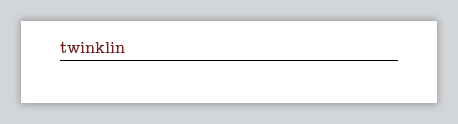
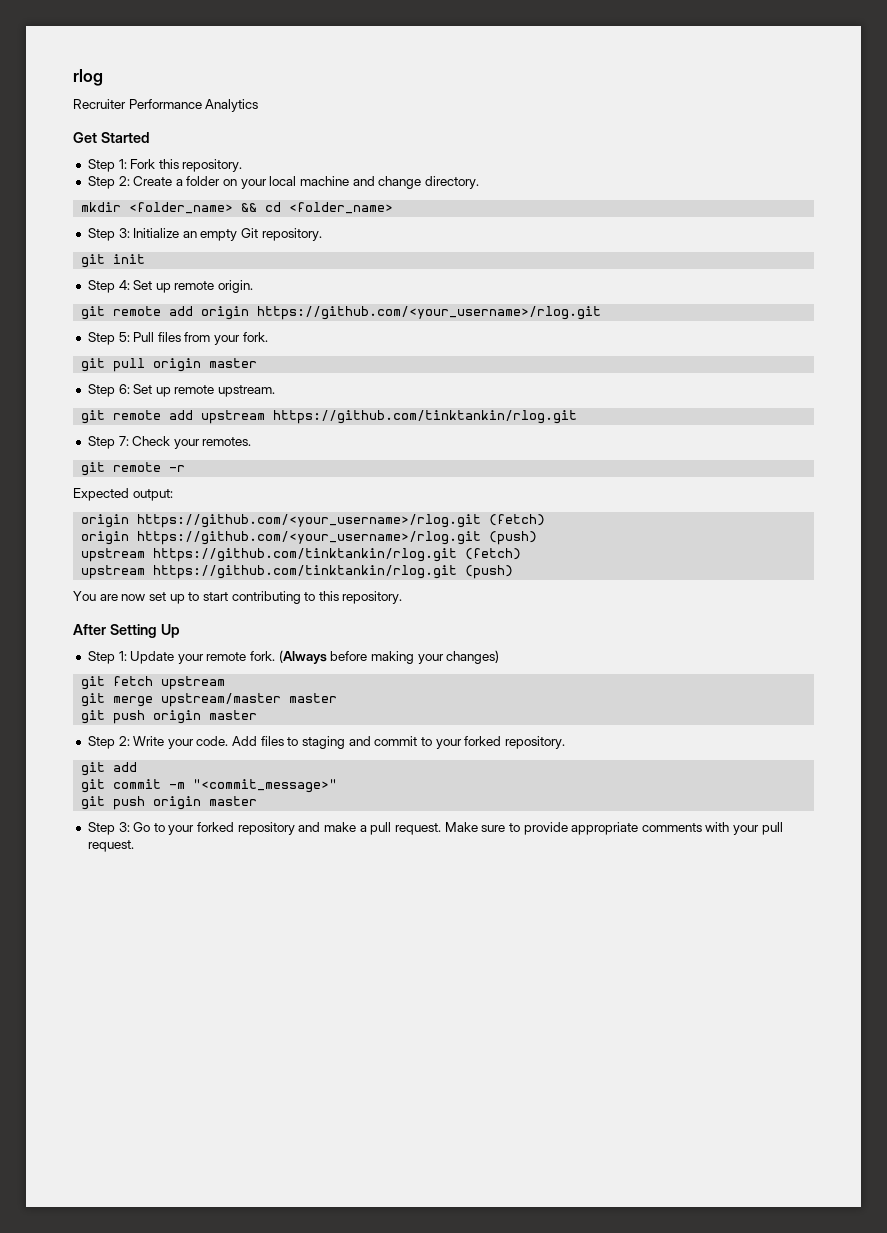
[60,42,125,53] twinklin -> [73,69,103,86] [73,99,259,112] [73,132,150,143] [87,159,243,172] [87,176,479,189] [81,202,394,214] [87,228,322,241] [81,254,146,268] [87,280,254,293] [81,306,602,320] [87,332,268,345] [81,358,258,372] [87,384,276,397] [81,410,578,424] [87,436,252,449] [81,462,186,476] [73,488,173,501] [81,514,546,528] [81,531,538,545] [81,548,522,562] [81,565,514,579] [73,591,403,604] [73,624,180,638] [87,650,500,664] [81,676,226,690] [81,693,338,707] [81,710,258,724] [87,736,565,749] [81,762,138,776] [81,779,338,793] [81,796,258,810] [87,822,783,835] [87,840,134,852] rlog // Recruiter Performance Analytics // Get Started // Step 1: Fork this repository. // Step 2: Create a folder on your local machine and change directory. // mkdir <folder_name> && cd <folder_name> // Step 3: Initialize an empty Git repository. // git init // Step 4: Set up remote origin. // git remote add origin https://github.com/<your_username>/rlog.git // Step 5: Pull files from your fork. // git pull origin master // Step 6: Set up remote upstream. // git remote add upstream https://github.com/tinktankin/rlog.git // Step 7: Check your remotes. // git remote -r // Expected output: // origin https://github.com/<your_username>/rlog.git (fetch) // origin https://github.com/<your_username>/rlog.git (push) // upstream https://github.com/tinktankin/rlog.git (fetch) // upstream https://github.com/tinktankin/rlog.git (push) // You are now set up to start contributing to this repository. // After Setting Up // Step 1: Update your remote fork. (Always before making your changes) // git fetch upstream // git merge upstream/master master // git push origin master // Step 2: Write your code. Add files to staging and commit to your forked repository. // git add // git commit -m "<commit_message>" // git push origin master // Step 3: Go to your forked repository and make a pull request. Make sure to provide appropriate comments with your pull request.

